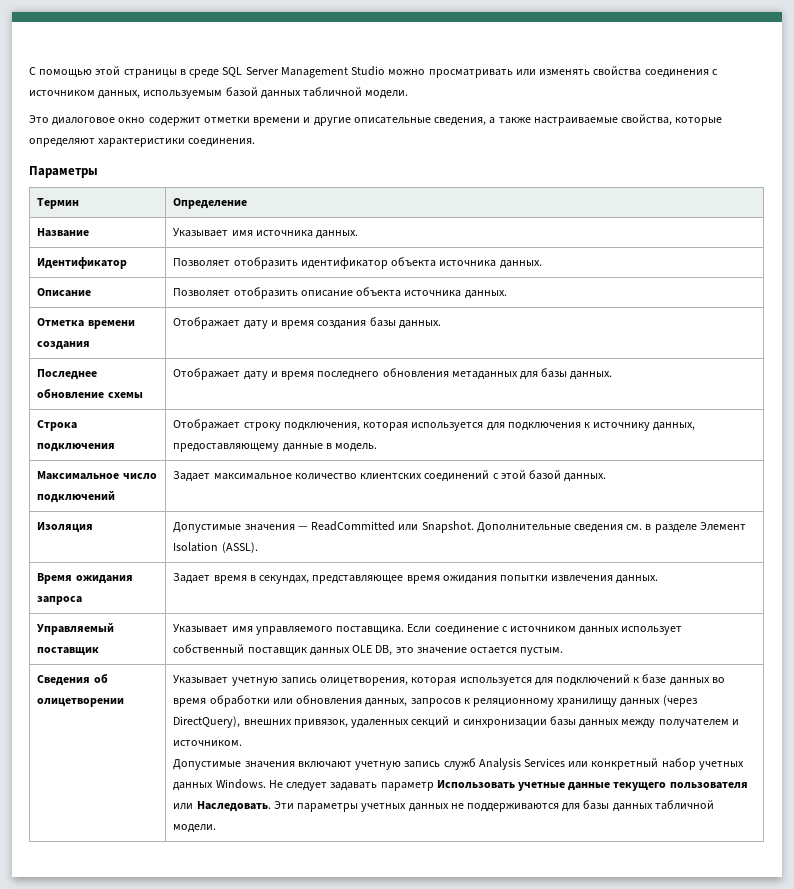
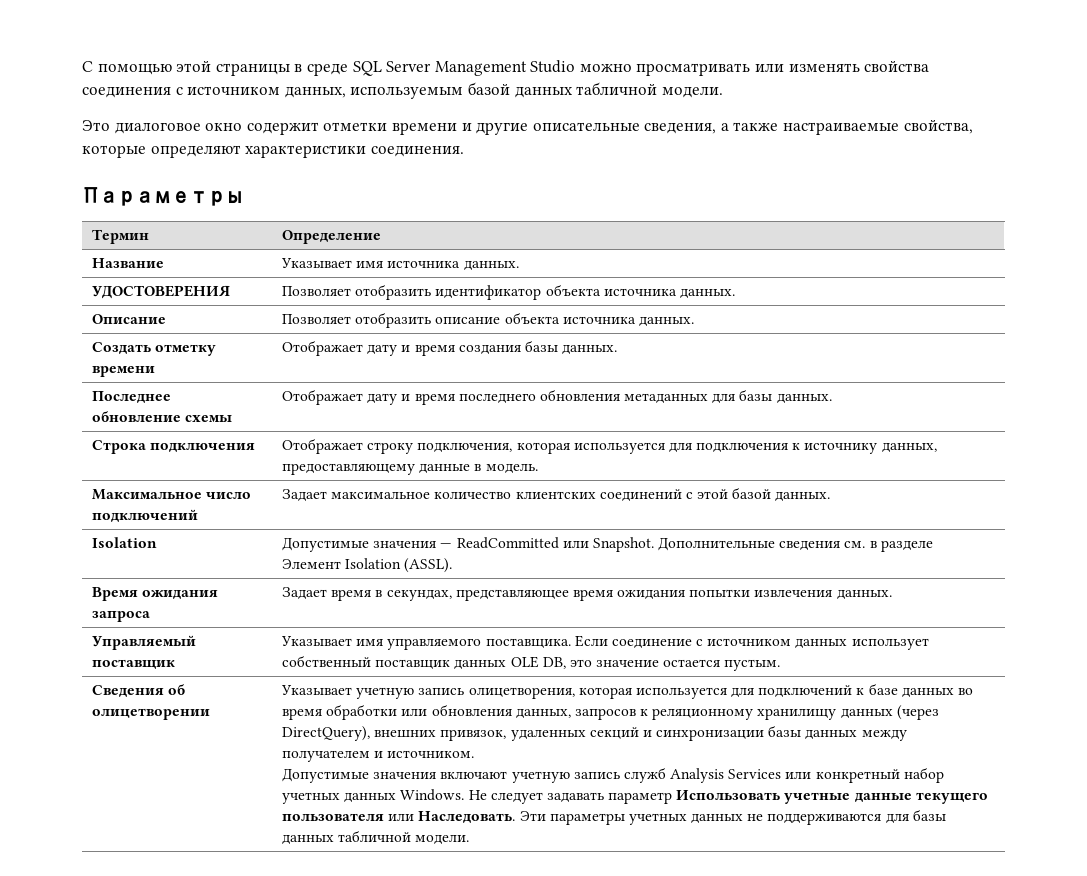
[37,257,128,269] Идентификатор -> [91,285,230,299] УДОСТОВЕРЕНИЯ
[37,318,135,329] [37,341,91,350] Отметка времени создания -> [91,342,217,356] [91,366,155,377] Создать отметку времени
[37,522,94,533] Изоляция -> [91,537,157,548] Isolation

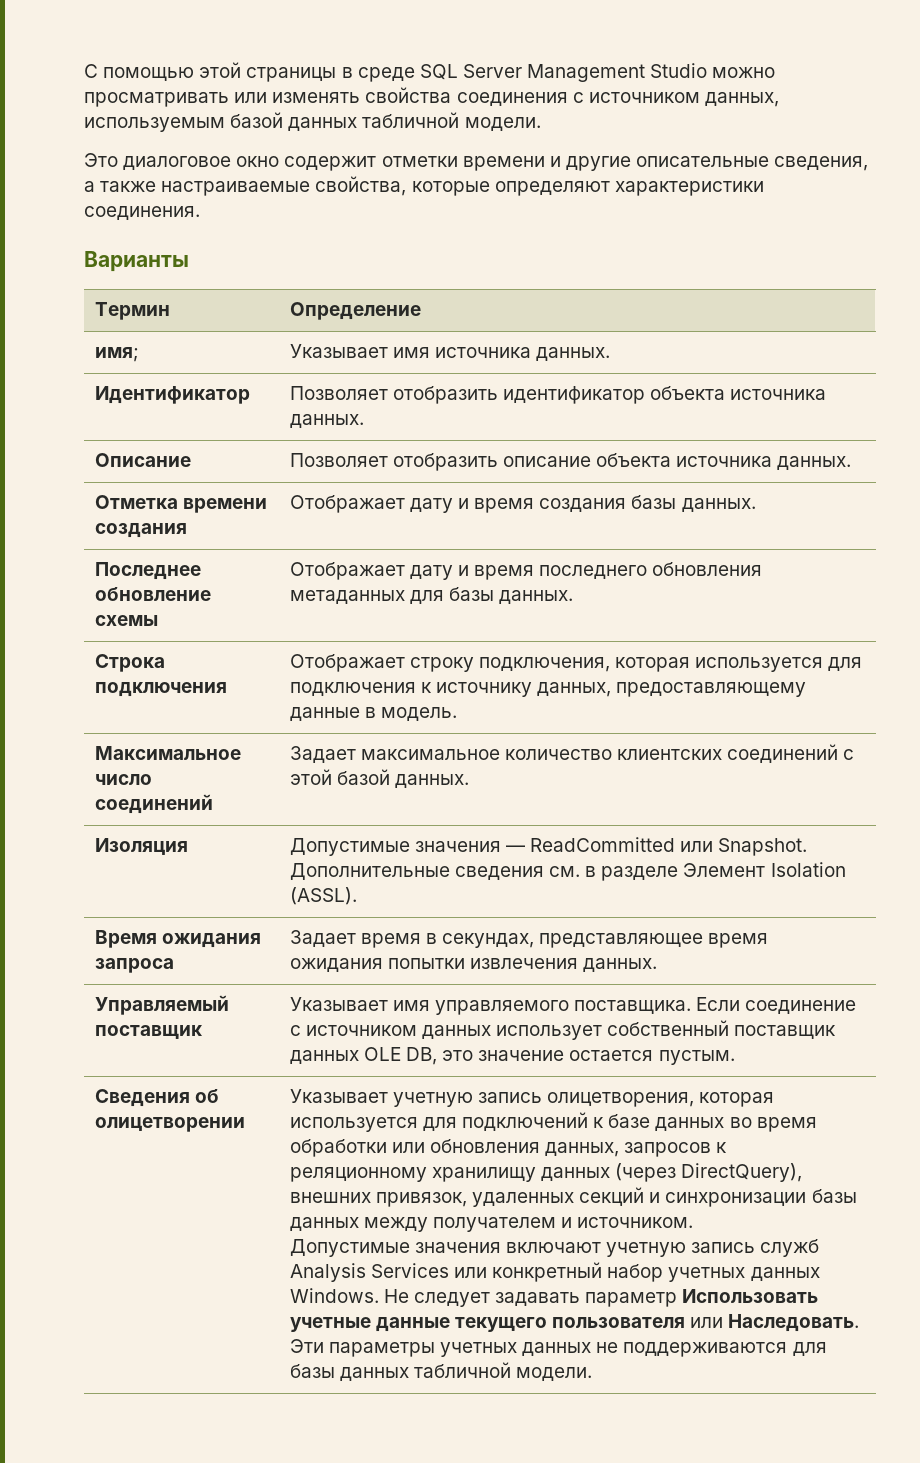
[82,187,244,206] Параметры -> [84,251,189,272] Варианты
[91,258,164,268] Название -> [94,347,139,362] имя;
[91,285,230,299] УДОСТОВЕРЕНИЯ -> [94,386,250,404] Идентификатор
[91,342,217,356] [91,366,155,377] Создать отметку времени -> [94,495,267,513] [94,523,187,538] Отметка времени создания
[91,509,198,523] подключений -> [94,794,213,814] соединений
[91,537,157,548] Isolation -> [94,838,188,855] Изоляция

